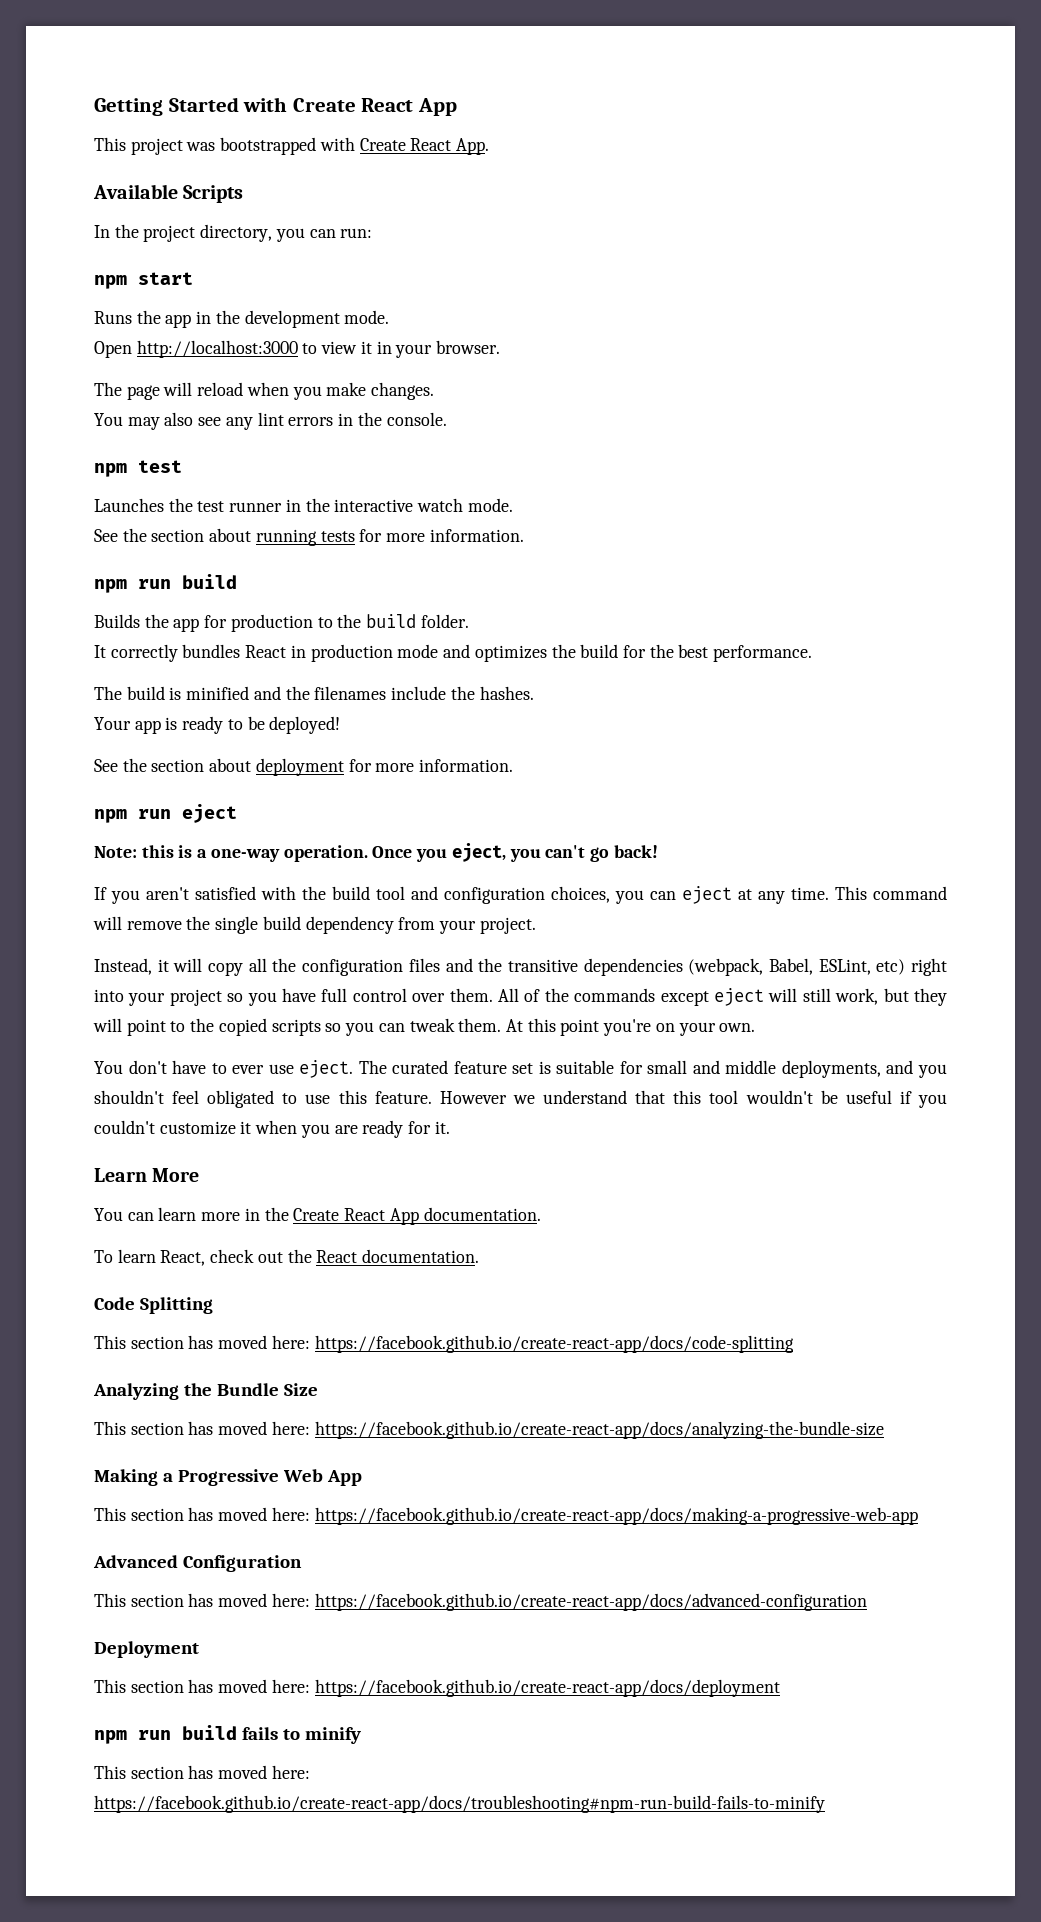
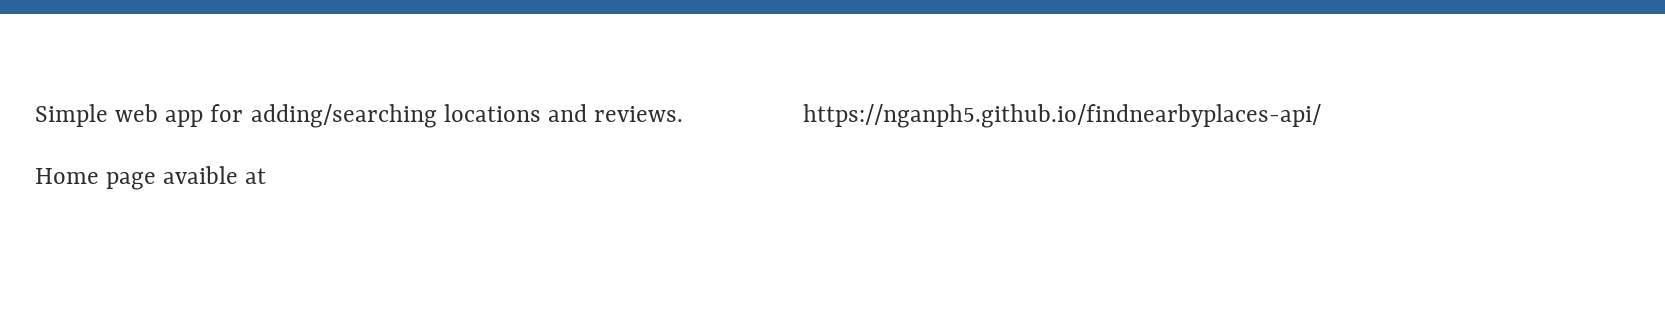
[94,97,457,116] [94,137,490,155] [93,184,244,203] [94,224,373,242] [94,272,193,289] [94,310,390,328] [94,340,501,358] [94,382,435,400] [94,412,447,430] [94,460,182,477] [94,498,513,512] [94,528,524,546] [94,574,237,593] [94,614,469,632] [94,644,813,662] [94,686,534,700] [94,716,341,734] [94,758,514,776] [94,804,237,823] [94,843,658,862] [94,886,947,904] [93,916,536,934] [94,958,947,976] [94,988,947,1006] [93,1018,756,1036] [94,1060,947,1078] [94,1090,948,1108] [94,1120,450,1138] [94,1168,200,1182] [94,1207,541,1225] [94,1249,480,1266] [94,1297,213,1314] [94,1335,794,1353] [93,1383,318,1400] [94,1421,884,1439] [94,1469,362,1486] [94,1507,918,1525] [93,1555,302,1572] [94,1593,867,1611] [94,1641,199,1658] [94,1679,780,1697] [94,1725,361,1744] [94,1765,310,1779] [94,1795,825,1813] Getting Started with Create React App // This project was bootstrapped with Create React App. // Available Scripts // In the project directory, you can run: // npm start // Runs the app in the development mode. // Open http://localhost:3000 to view it in your browser. // The page will reload when you make changes. // You may also see any lint errors in the console. // npm test // Launches the test runner in the interactive watch mode. // See the section about running tests for more information. // npm run build // Builds the app for production to the build folder. // It correctly bundles React in production mode and optimizes the build for the best performance. // The build is minified and the filenames include the hashes. // Your app is ready to be deployed! // See the section about deployment for more information. // npm run eject // Note: this is a one-way operation. Once you eject, you can't go back! // If you aren't satisfied with the build tool and configuration choices, you can eject at any time. This command will remove the single build dependency from your project. // Instead, it will copy all the configuration files and the transitive dependencies (webpack, Babel, ESLint, etc) right into your project so you have full control over them. All of the commands except eject will still work, but they will point to the copied scripts so you can tweak them. At this point you're on your own. // You don't have to ever use eject. The curated feature set is suitable for small and middle deployments, and you shouldn't feel obligated to use this feature. However we understand that this tool wouldn't be useful if you couldn't customize it when you are ready for it. // Learn More // You can learn more in the Create React App documentation. // To learn React, check out the React documentation. // Code Splitting // This section has moved here: https://facebook.github.io/create-react-app/docs/code-splitting // Analyzing the Bundle Size // This section has moved here: https://facebook.github.io/create-react-app/docs/analyzing-the-bundle-size // Making a Progressive Web App // This section has moved here: https://facebook.github.io/create-react-app/docs/making-a-progressive-web-app // Advanced Configuration // This section has moved here: https://facebook.github.io/create-react-app/docs/advanced-configuration // Deployment // This section has moved here: https://facebook.github.io/create-react-app/docs/deployment // npm run build fails to minify // This section has moved here: https://facebook.github.io/create-react-app/docs/troubleshooting#npm-run-build-fails-to-minify -> [35,104,684,128] [35,166,267,190] [803,104,1321,128] Simple web app for adding/searching locations and reviews. // Home page avaible at https://nganph5.github.io/findnearbyplaces-api/

